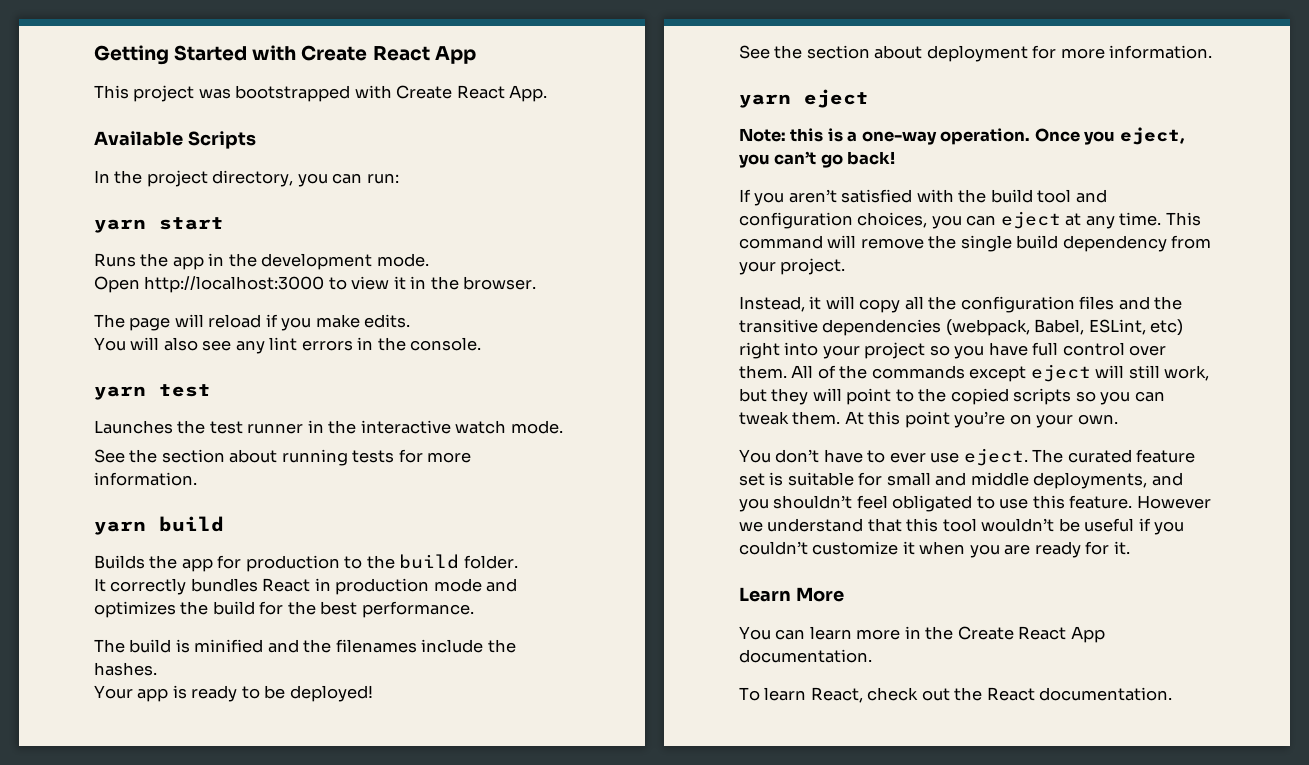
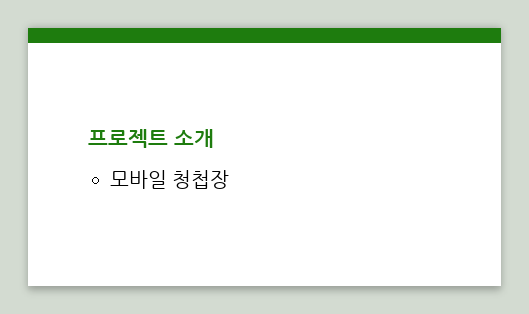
[94,45,476,65] [94,85,548,102] [94,131,256,149] [94,170,399,187] [94,217,224,233] [94,253,429,270] [94,276,537,293] [94,314,411,331] [94,337,482,354] [94,384,211,400] [94,420,563,434] [94,449,472,466] [94,472,197,486] [94,516,224,535] [94,554,518,572] [94,578,518,595] [94,601,474,618] [94,639,516,653] [94,662,157,676] [94,685,373,702] [739,45,1213,62] [739,89,869,108] [739,127,1185,145] [739,151,896,168] [739,189,1107,206] [739,211,1201,229] [739,235,1212,252] [739,258,846,275] [739,296,1183,313] [739,319,1184,336] [739,342,1167,359] [739,364,1210,382] [739,388,1165,405] [739,411,1118,428] [739,448,1196,466] [739,472,1183,489] [739,495,1211,512] [739,518,1185,535] [739,541,1130,558] [739,587,844,602] [739,626,1105,643] [739,649,872,663] [739,687,1173,703] Getting Started with Create React App // This project was bootstrapped with Create React App. // Available Scripts // In the project directory, you can run: // yarn start // Runs the app in the development mode. // Open http://localhost:3000 to view it in the browser. // The page will reload if you make edits. // You will also see any lint errors in the console. // yarn test // Launches the test runner in the interactive watch mode. // See the section about running tests for more information. // yarn build // Builds the app for production to the build folder. // It correctly bundles React in production mode and optimizes the build for the best performance. // The build is minified and the filenames include the hashes. // Your app is ready to be deployed! // See the section about deployment for more information. // yarn eject // Note: this is a one-way operation. Once you eject, you can’t go back! // If you aren’t satisfied with the build tool and configuration choices, you can eject at any time. This command will remove the single build dependency from your project. // Instead, it will copy all the configuration files and the transitive dependencies (webpack, Babel, ESLint, etc) right into your project so you have full control over them. All of the commands except eject will still work, but they will point to the copied scripts so you can tweak them. At this point you’re on your own. // You don’t have to ever use eject. The curated feature set is suitable for small and middle deployments, and you shouldn’t feel obligated to use this feature. However we understand that this tool wouldn’t be useful if you couldn’t customize it when you are ready for it. // Learn More // You can learn more in the Create React App documentation. // To learn React, check out the React documentation. -> [88,129,214,148] [110,170,230,189] 프로젝트 소개 // 모바일 청첩장

